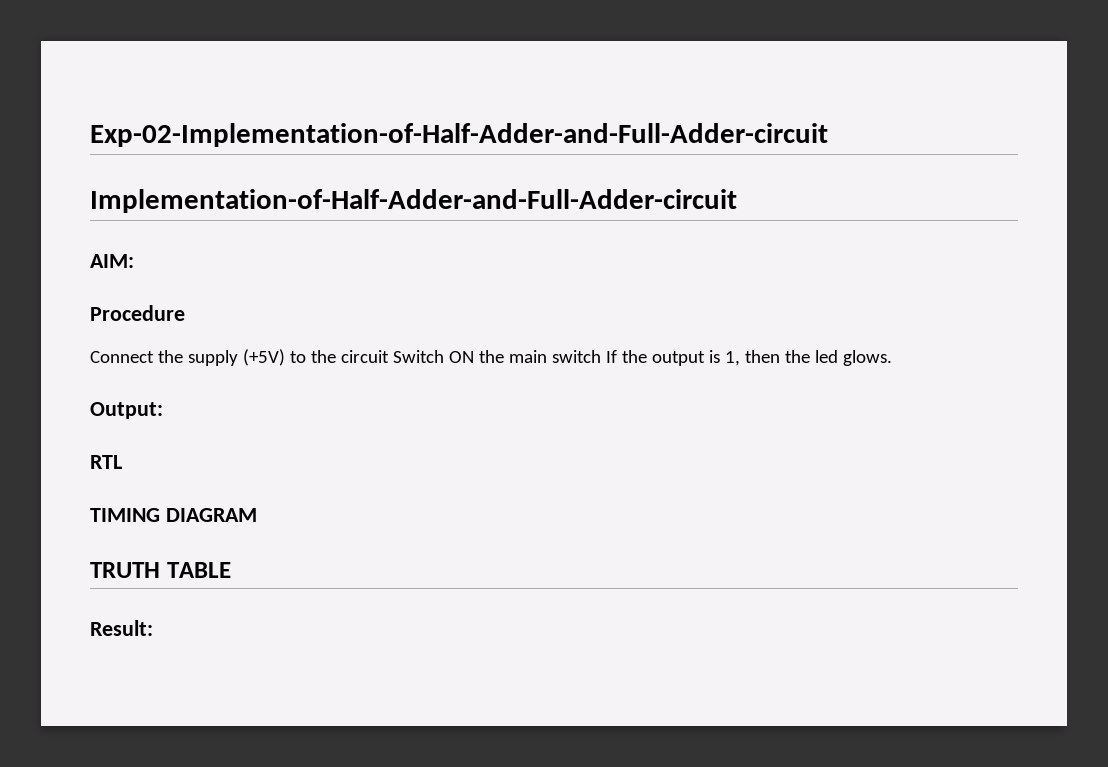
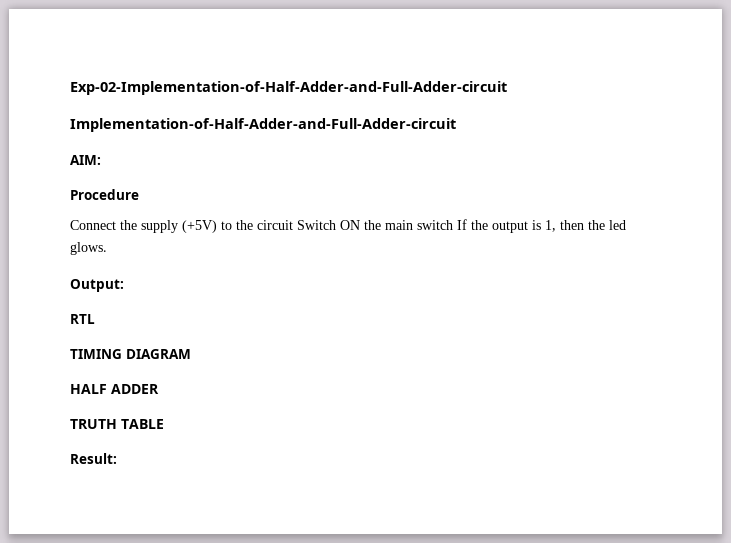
(257, 515) none -> [70,384,159,394] // HALF ADDER

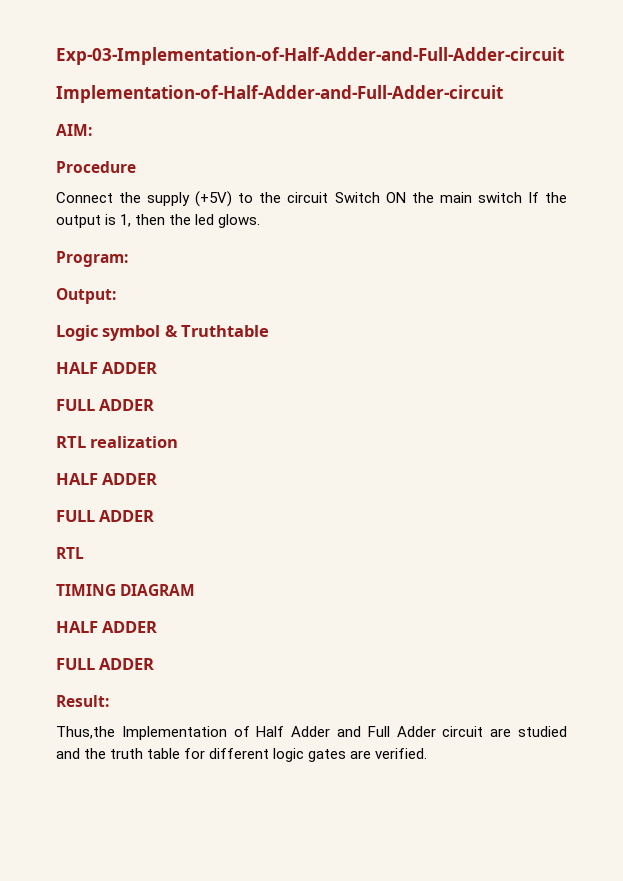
[70,81,507,95] Exp-02-Implementation-of-Half-Adder-and-Full-Adder-circuit -> [56,47,564,65] Exp-03-Implementation-of-Half-Adder-and-Full-Adder-circuit
(107, 248) none -> [56,251,128,267] // Program:
(124, 285) none -> [56,325,270,341] [56,362,158,374] [56,399,155,411] [56,436,179,448] [56,473,158,485] [56,510,155,522] // Logic symbol & Truthtable // HALF ADDER // FULL ADDER // RTL realization // HALF ADDER // FULL ADDER
[70,419,164,429] TRUTH TABLE -> [56,658,155,670] FULL ADDER
(117, 458) none -> [56,726,568,740] [56,748,428,762] // Thus,the Implementation of Half Adder and Full Adder circuit are studied and the truth table for different logic gates are verified.

